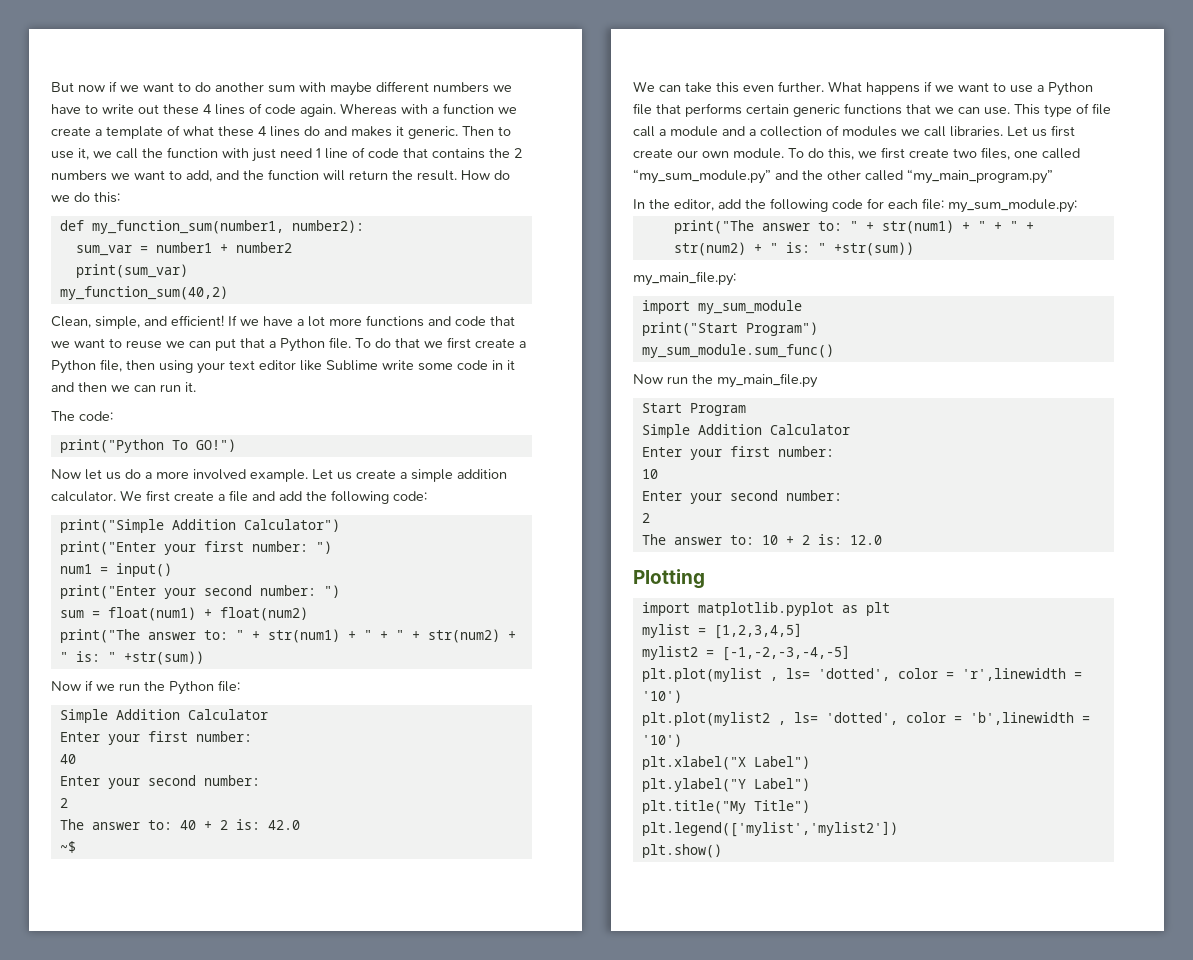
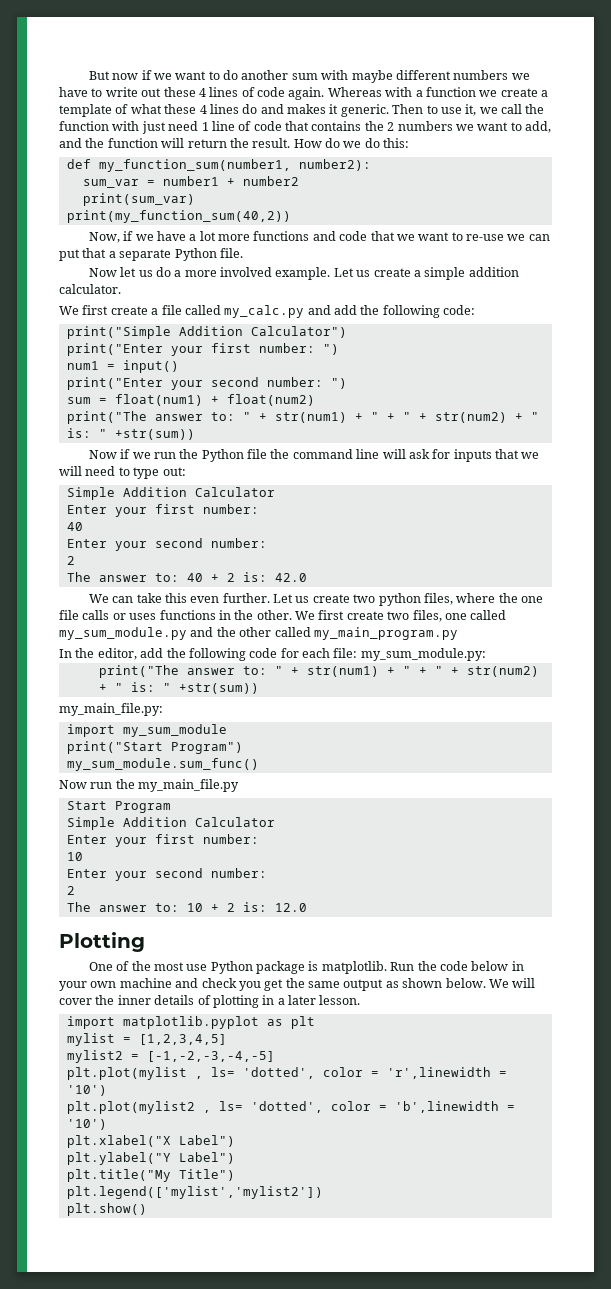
[59,286,228,300] [51,315,237,329] my_function_sum(40,2) // Clean, simple, and efficient! If -> [66,210,291,223] [88,231,134,243] print(my_function_sum(40,2)) // Now, if
[126,340,162,349] reuse -> [466,234,505,241] re-use
(276, 344) none -> [119,249,172,261] separate
[355,337,526,349] [51,359,515,374] [51,382,196,392] [51,411,113,421] [59,439,236,453] To do that we first create a Python file, then using your text editor like Sublime write some code in it and then we can run it. // The code: // print("Python To GO!") -> (243, 253) none
(116, 496) none -> (121, 289) //
(248, 496) none -> [184,305,305,318] called my_calc.py
[218,680,240,692] file: -> [247,449,540,462] [59,466,186,479] file the command line will ask for inputs that we will need to type out:
[59,841,76,853] // ~$ -> (307, 577) none
[828,81,1093,96] [633,103,1111,118] [633,125,1075,137] [633,148,877,160] What happens if we want to use a Python file that performs certain generic functions that we can use. This type of file call a module and a collection of modules we call libraries. Let us first create our own module. To do this, we -> [273,593,544,606] [59,610,315,620] Let us create two python files, where the one file calls or uses functions in the other. We
[633,169,771,184] “my_sum_module.py” -> [59,627,187,640] my_sum_module.py
[907,169,1053,184] “my_main_program.py” -> [313,627,458,640] my_main_program.py
(705, 579) none -> [88,961,524,974] [59,978,536,991] [59,995,361,1008] // One of the most use Python package is matplotlib. Run the code below in your own machine and check you get the same output as shown below. We will cover the inner details of plotting in a later lesson.

